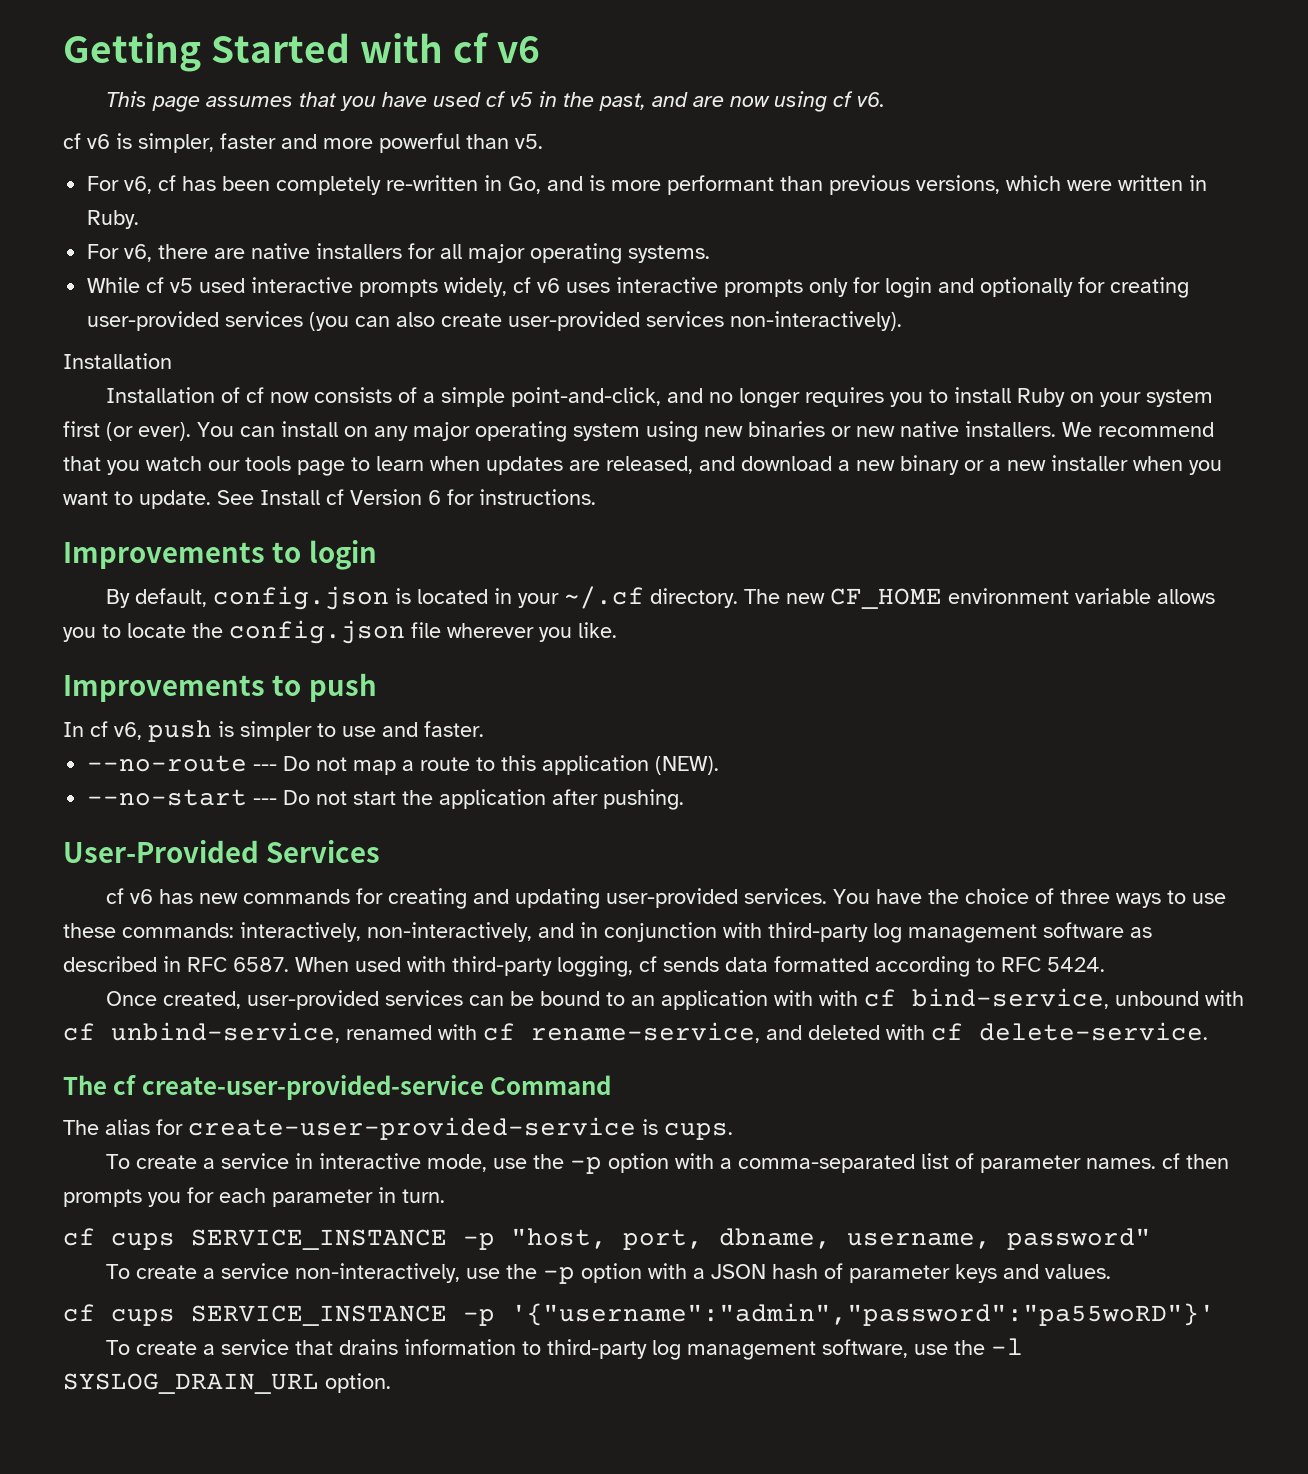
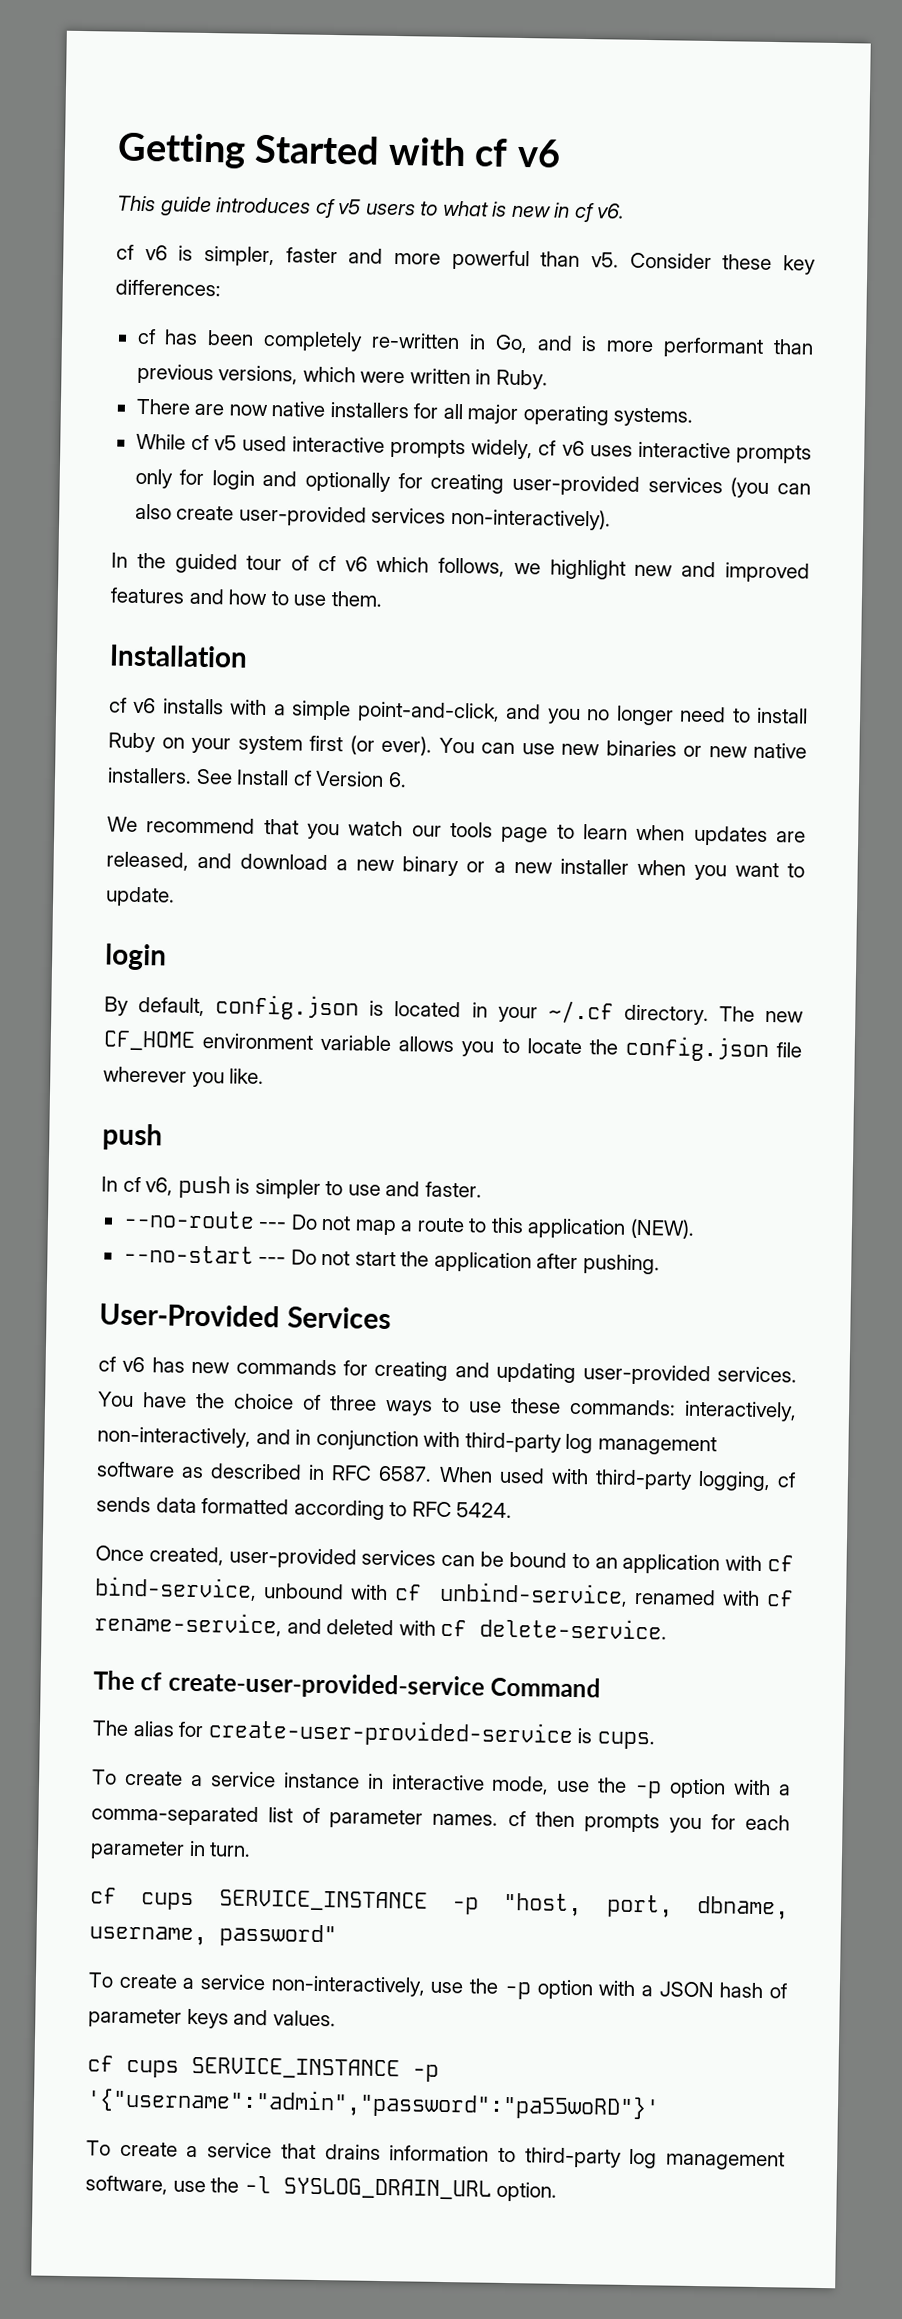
[151,91,827,112] page assumes that you have used cf v5 in the past, and are now using -> [159,196,571,219] guide introduces cf v5 users to what is new in
[87,176,153,194] // For v6, -> [629,252,816,275] [115,279,221,297] Consider these key differences: //
[87,244,246,262] For v6, there are -> [135,398,268,416] There are now
[63,353,172,369] [105,387,417,403] Installation // Installation of cf now consists of -> [111,552,811,583] [110,587,383,607] [109,644,248,668] [109,697,268,716] In the guided tour of cf v6 which follows, we highlight new and improved features and how to use them. // Installation // cf v6 installs with
(703, 395) none -> [546,708,581,724] you
[804,387,923,407] requires you -> [679,706,727,723] need
[281,421,698,442] install on any major operating system using -> [521,743,555,755] use
(1056, 429) none -> [195,768,407,788] See Install cf Version 6. //
[217,489,596,505] [63,542,302,569] See Install cf Version 6 for instructions. // Improvements to -> (175, 896) //
[63,675,302,702] Improvements to -> (265, 1076) none
[818,990,858,1006] with -> (763, 1563) none
(289, 1161) none -> [283,1772,360,1789] instance

